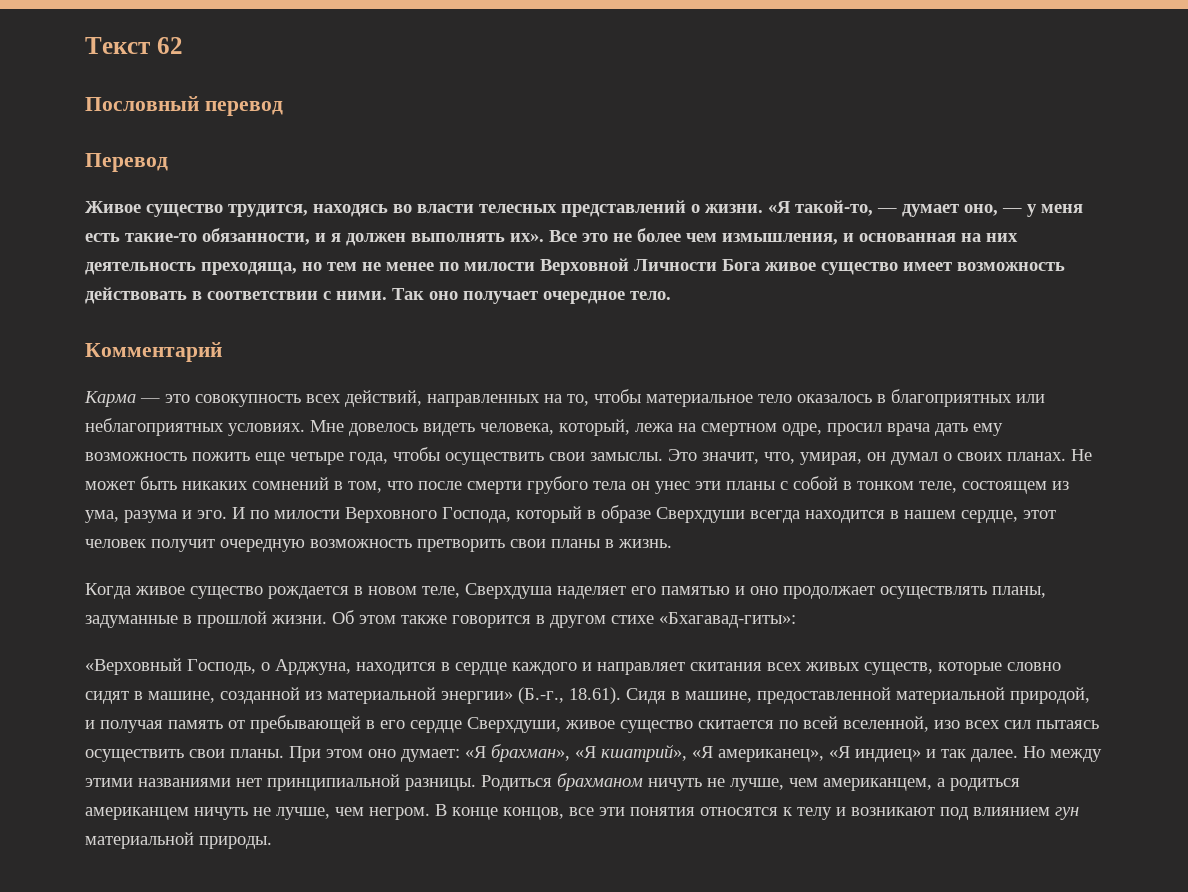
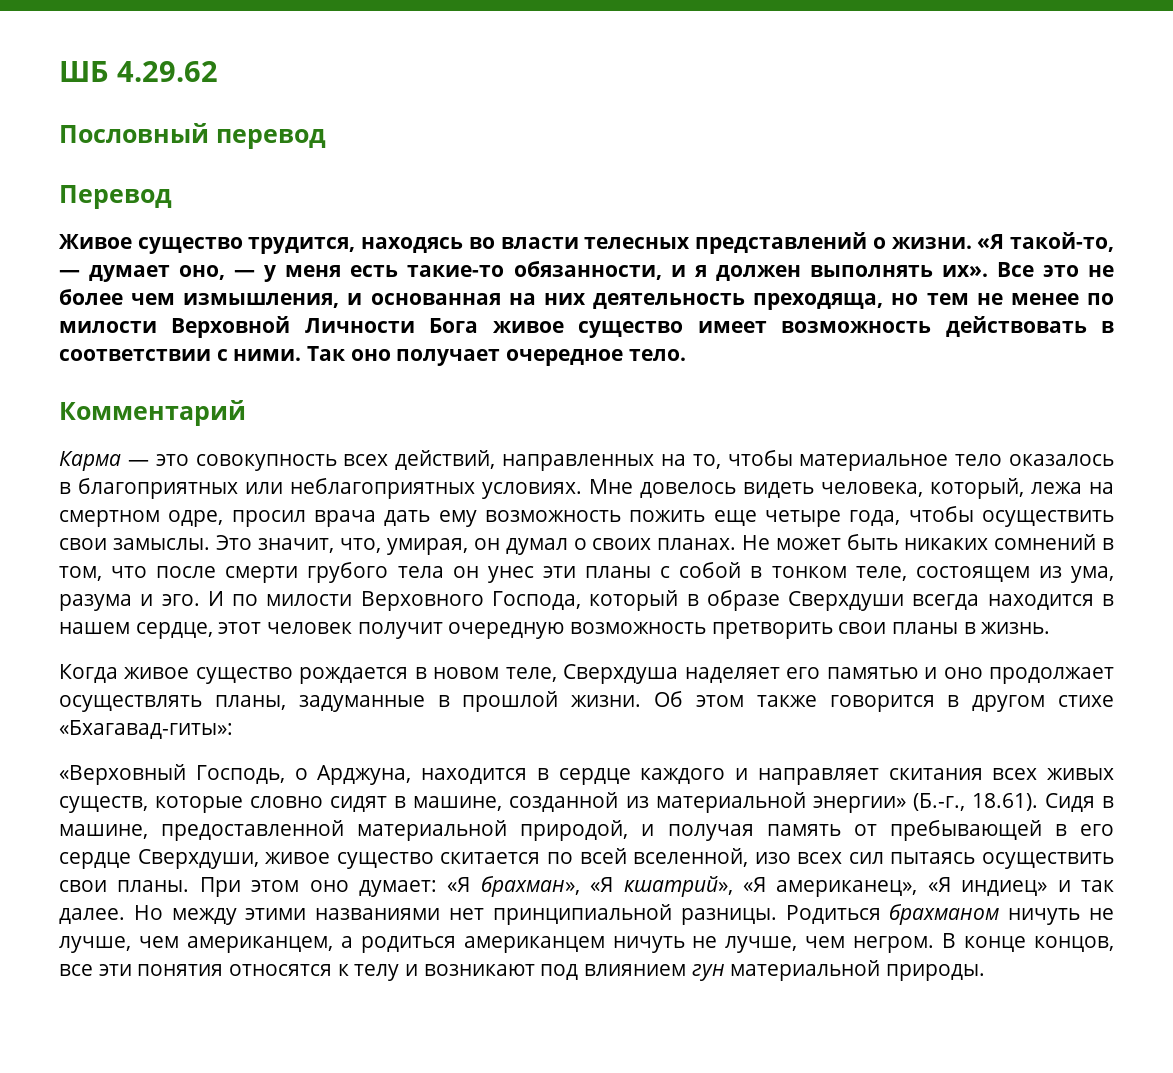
[85,37,183,54] Текст 62 -> [59,61,218,82] ШБ 4.29.62

